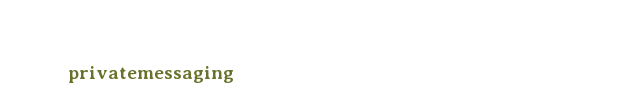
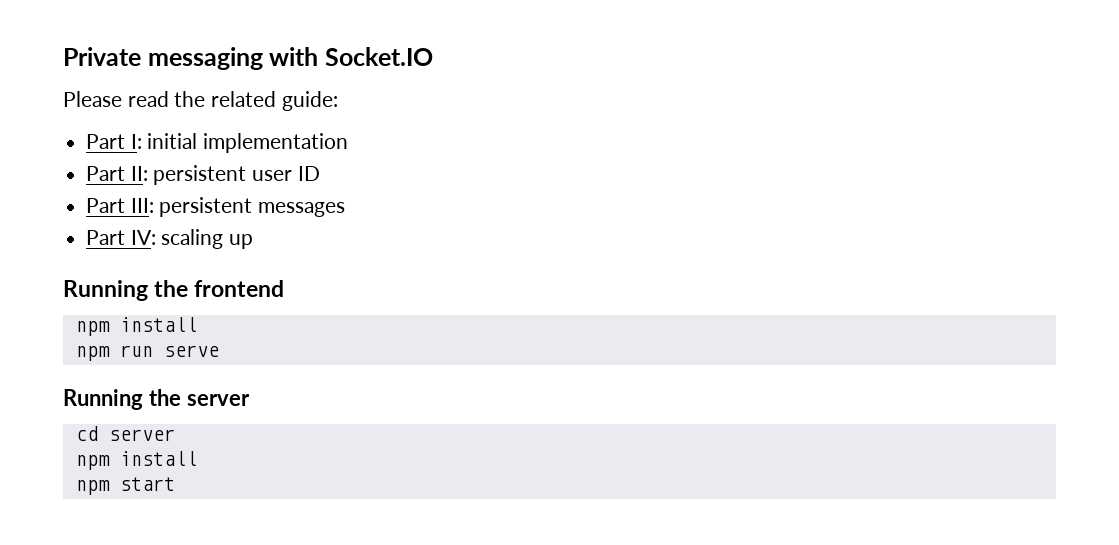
[68,66,234,83] privatemessaging -> [63,47,433,70] [63,91,338,111] [86,133,349,153] [86,165,320,185] [86,197,346,217] [86,229,254,249] [63,280,285,301] [75,317,197,336] [75,345,219,361] [63,389,250,410] [75,426,175,441] [75,451,197,470] [75,477,175,495] Private messaging with Socket.IO // Please read the related guide: // Part I: initial implementation // Part II: persistent user ID // Part III: persistent messages // Part IV: scaling up // Running the frontend // npm install // npm run serve // Running the server // cd server // npm install // npm start

